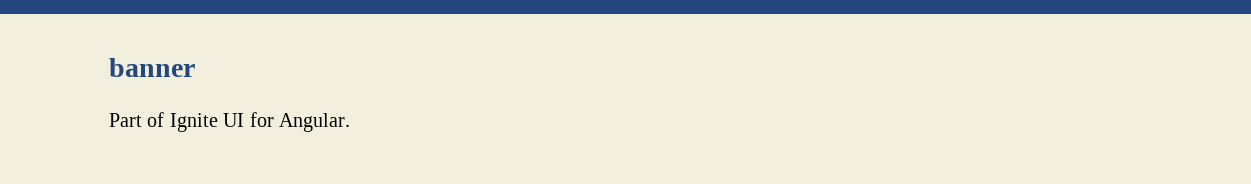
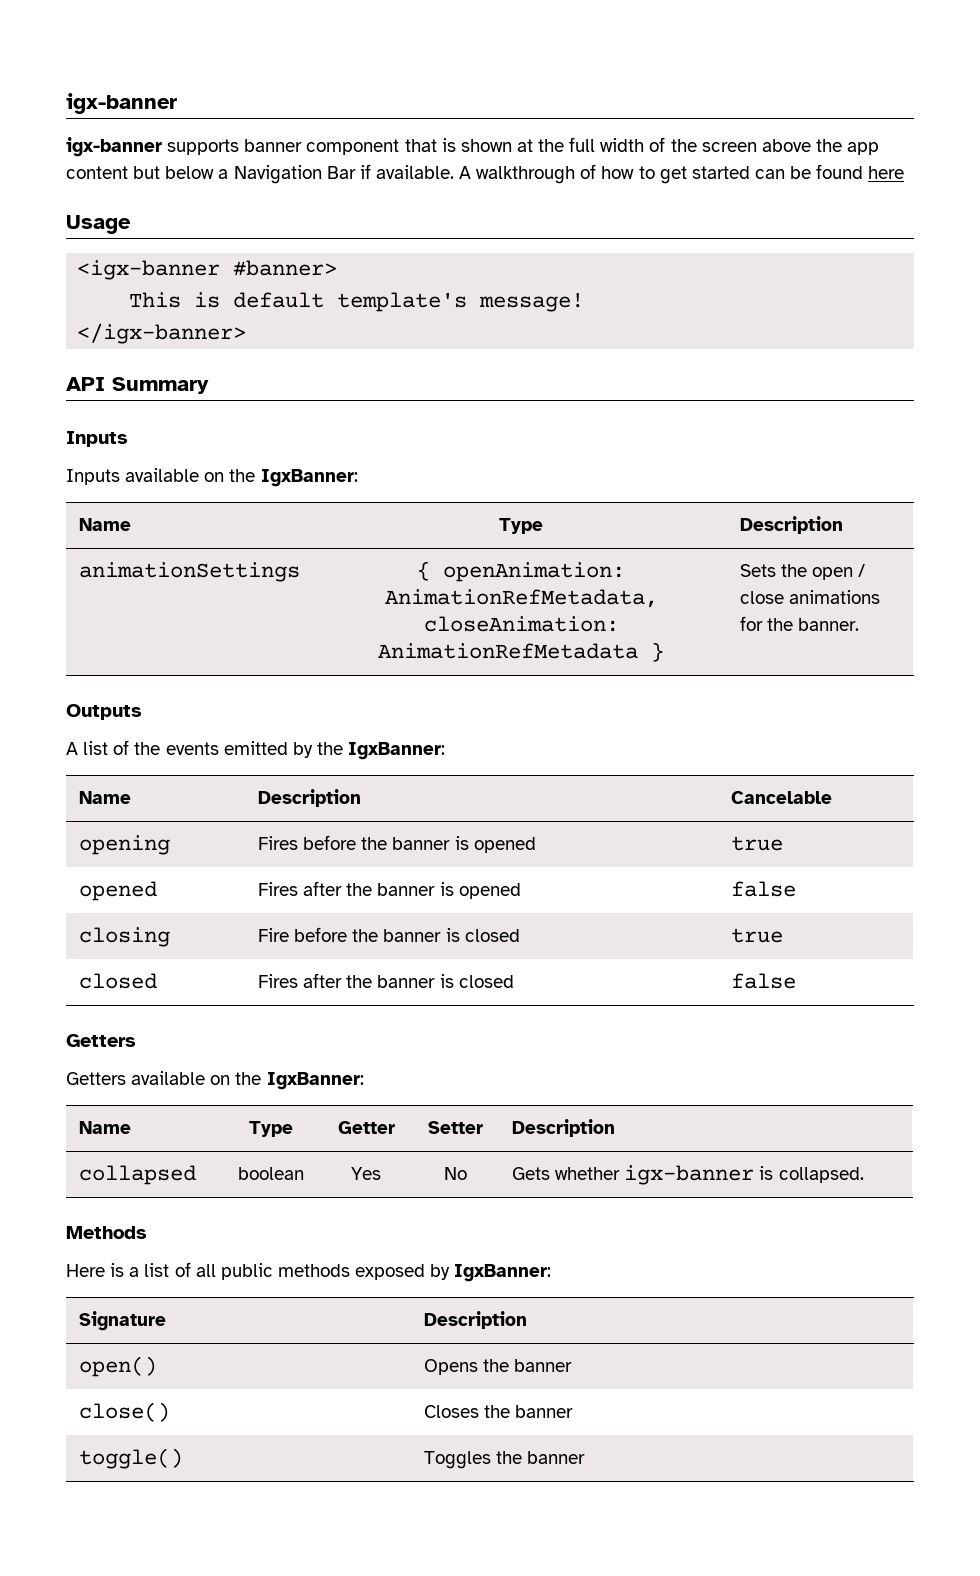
[109,58,195,77] [109,112,350,132] banner // Part of Ignite UI for Angular. -> [66,93,177,114] [66,137,880,157] [66,164,905,184] [66,215,131,234] [77,260,338,280] [129,292,585,312] [77,323,247,344] [66,377,209,394] [66,431,128,447] [66,468,358,487] [79,518,132,531] [499,518,543,534] [740,516,844,534] [79,562,301,582] [417,561,625,582] [384,589,658,608] [423,616,619,632] [378,642,664,662] [740,564,866,580] [740,590,881,604] [740,616,860,631] [66,704,142,720] [66,740,446,760] [79,791,132,804] [258,789,362,807] [731,791,833,804] [79,835,171,855] [258,835,536,853] [731,836,784,851] [79,881,158,901] [258,881,521,899] [731,881,797,897] [79,927,171,947] [258,927,520,942] [731,928,784,943] [79,973,158,989] [258,973,514,988] [731,973,797,989] [66,1034,136,1047] [66,1071,364,1090] [79,1121,132,1134] [248,1121,293,1137] [337,1121,395,1134] [428,1121,483,1134] [512,1119,616,1137] [79,1165,197,1185] [237,1167,304,1180] [351,1167,381,1180] [444,1167,467,1180] [512,1165,864,1185] [66,1226,147,1239] [66,1262,552,1282] [79,1311,167,1331] [424,1311,528,1329] [79,1356,158,1377] [424,1359,573,1375] [79,1402,171,1422] [424,1405,574,1418] [79,1448,184,1469] [424,1451,586,1469] igx-banner // igx-banner supports banner component that is shown at the full width of the screen above the app content but below a Navigation Bar if available. A walkthrough of how to get started can be found here // Usage // <igx-banner #banner> // This is default template's message! // </igx-banner> // API Summary // Inputs // Inputs available on the IgxBanner: // Name | Type | Description // animationSettings | { openAnimation: AnimationRefMetadata, closeAnimation: AnimationRefMetadata } | Sets the open / close animations for the banner. // Outputs // A list of the events emitted by the IgxBanner: // Name | Description | Cancelable // opening | Fires before the banner is opened | true // opened | Fires after the banner is opened | false // closing | Fire before the banner is closed | true // closed | Fires after the banner is closed | false // Getters // Getters available on the IgxBanner: // Name | Type | Getter | Setter | Description // collapsed | boolean | Yes | No | Gets whether igx-banner is collapsed. // Methods // Here is a list of all public methods exposed by IgxBanner: // Signature | Description // open() | Opens the banner // close() | Closes the banner // toggle() | Toggles the banner

